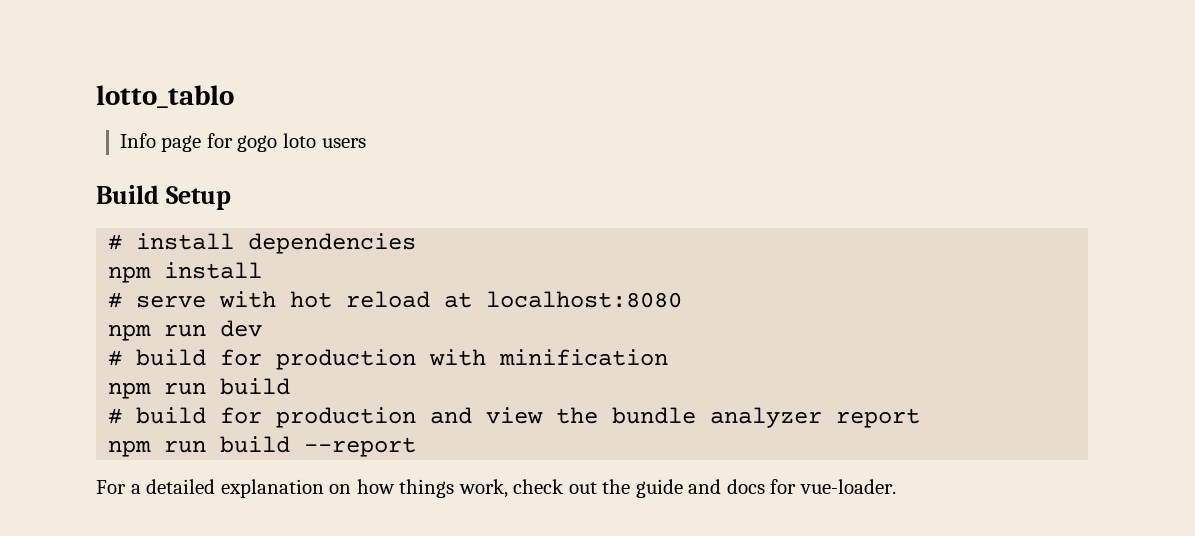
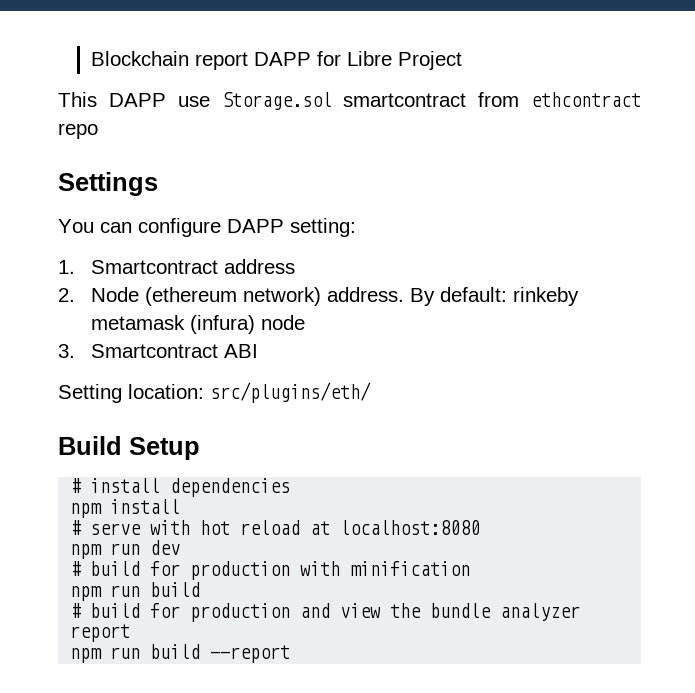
[96,85,234,108] [119,133,366,152] lotto_tablo // Info page for gogo loto users -> [91,51,463,70] [58,92,641,110] [58,123,98,139] [58,172,158,196] [58,218,356,237] [58,259,296,274] [58,287,580,306] [91,315,306,334] [58,344,259,358] [58,382,371,403] Blockchain report DAPP for Libre Project // This DAPP use Storage.sol smartcontract from ethcontract repo // Settings // You can configure DAPP setting: // 1. Smartcontract address // 2. Node (ethereum network) address. By default: rinkeby metamask (infura) node // 3. Smartcontract ABI // Setting location: src/plugins/eth/
[96,479,897,498] // For a detailed explanation on how things work, check out the guide and docs for vue-loader. -> (291, 654) none

